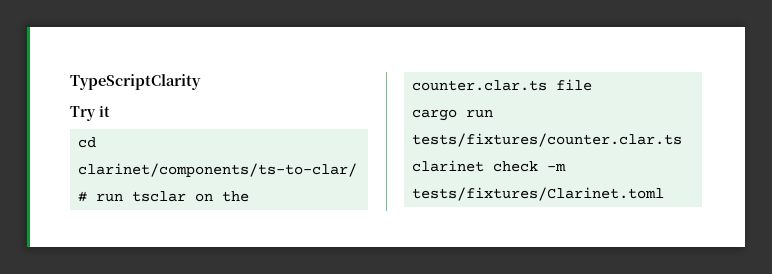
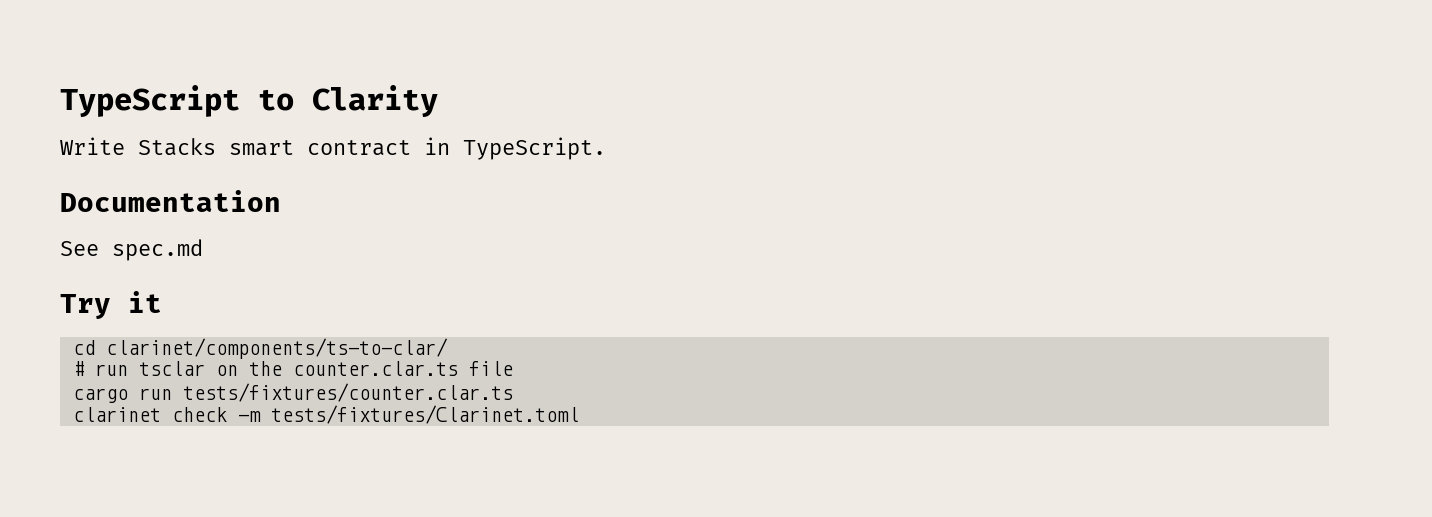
[70,74,201,90] TypeScriptClarity -> [60,85,438,117] [60,137,606,160] [60,190,281,212] [60,239,203,261] TypeScript to Clarity // Write Stacks smart contract in TypeScript. // Documentation // See spec.md

